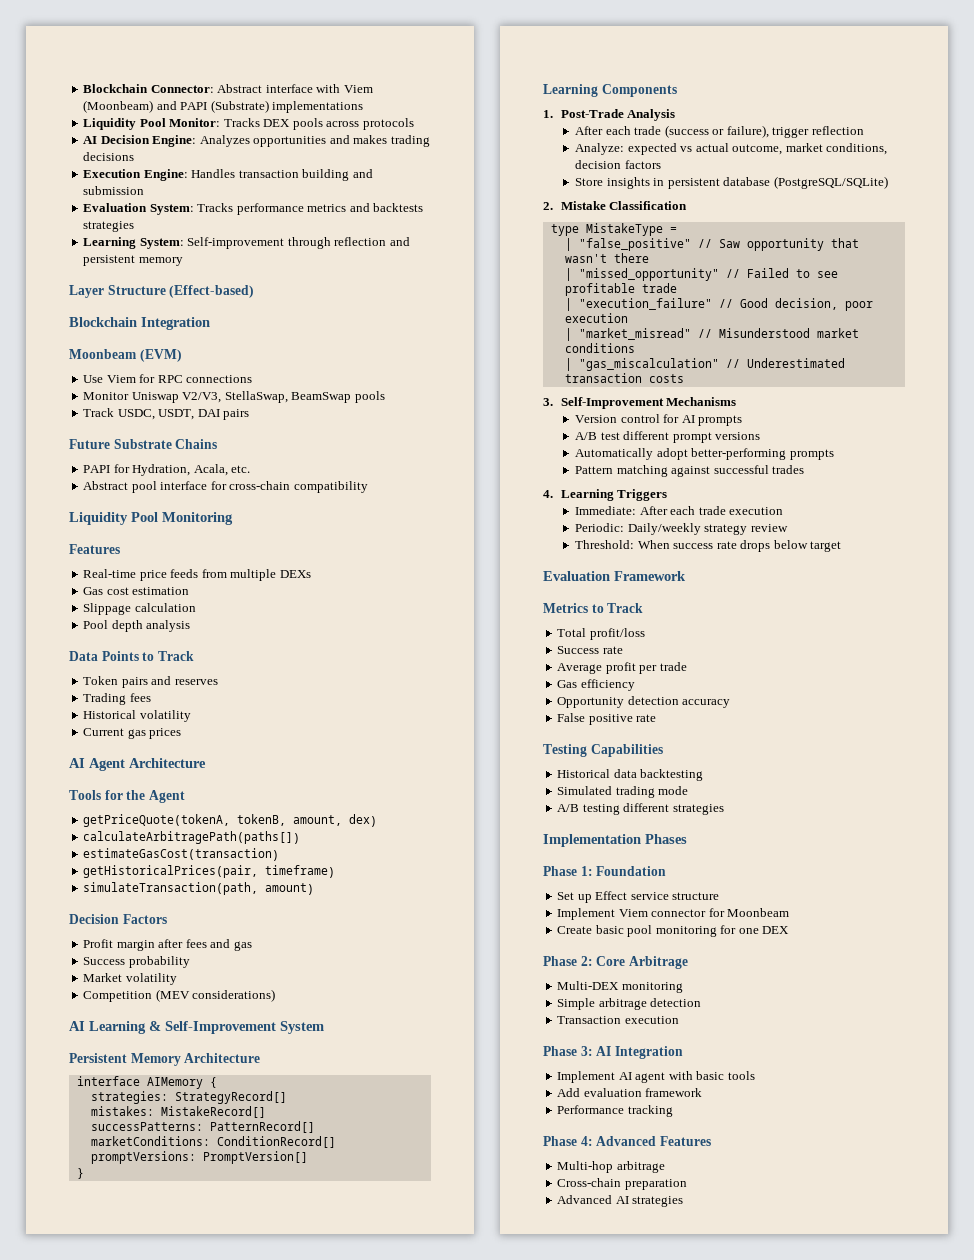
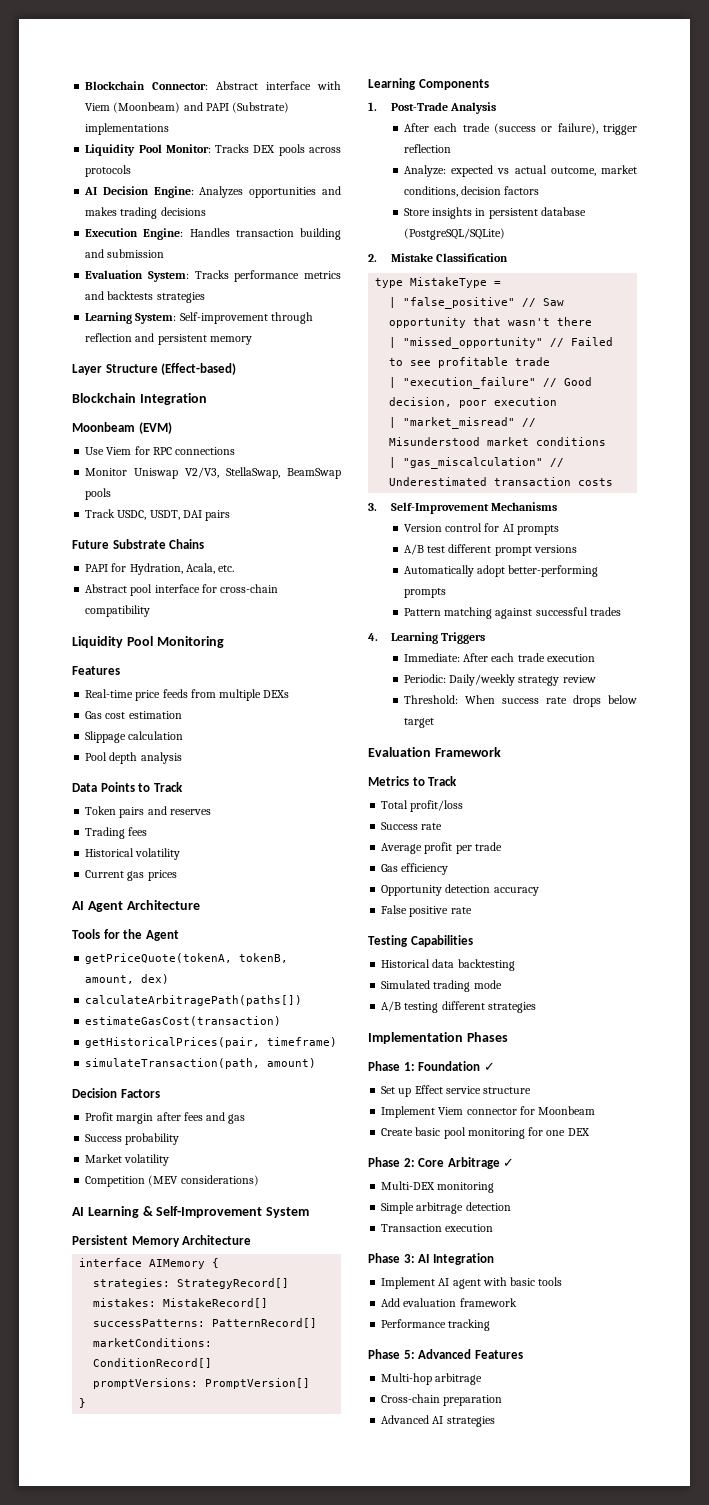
(667, 871) none -> [483,1062,495,1071] ✓
(688, 962) none -> [503,1158,515,1167] ✓
[580,1136,593,1146] 4: -> [403,1350,415,1359] 5:

